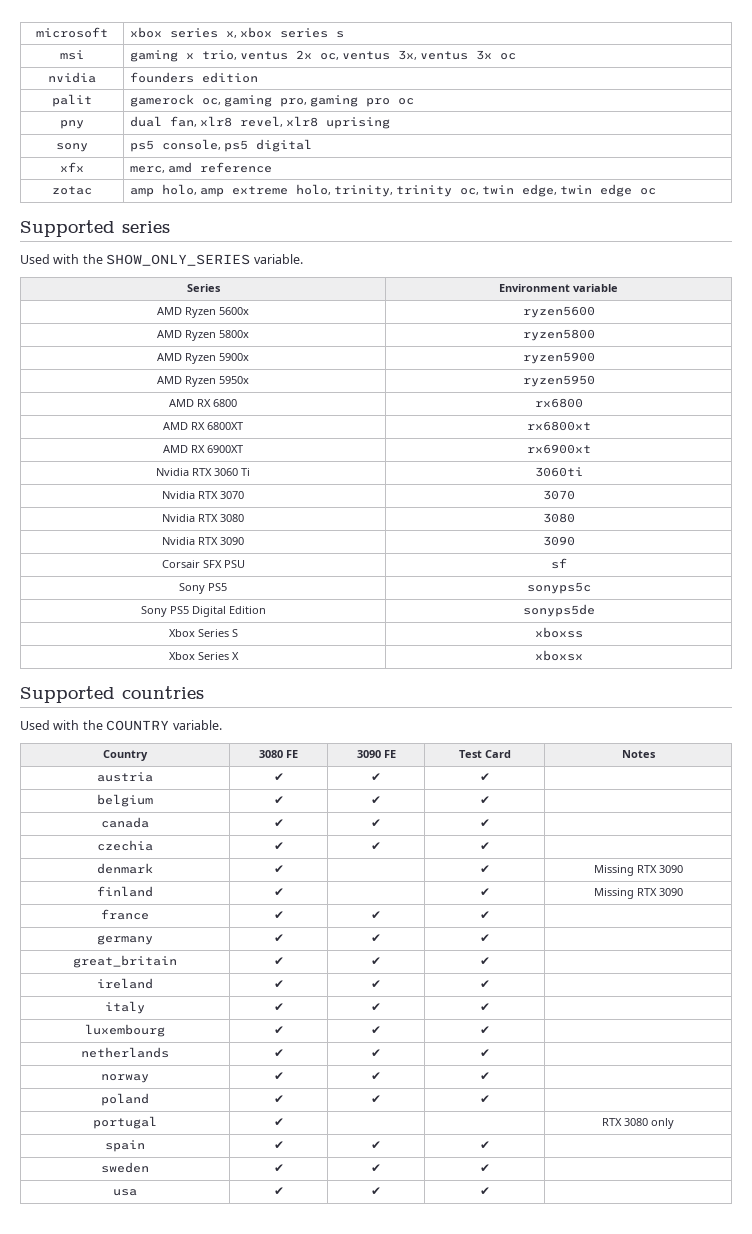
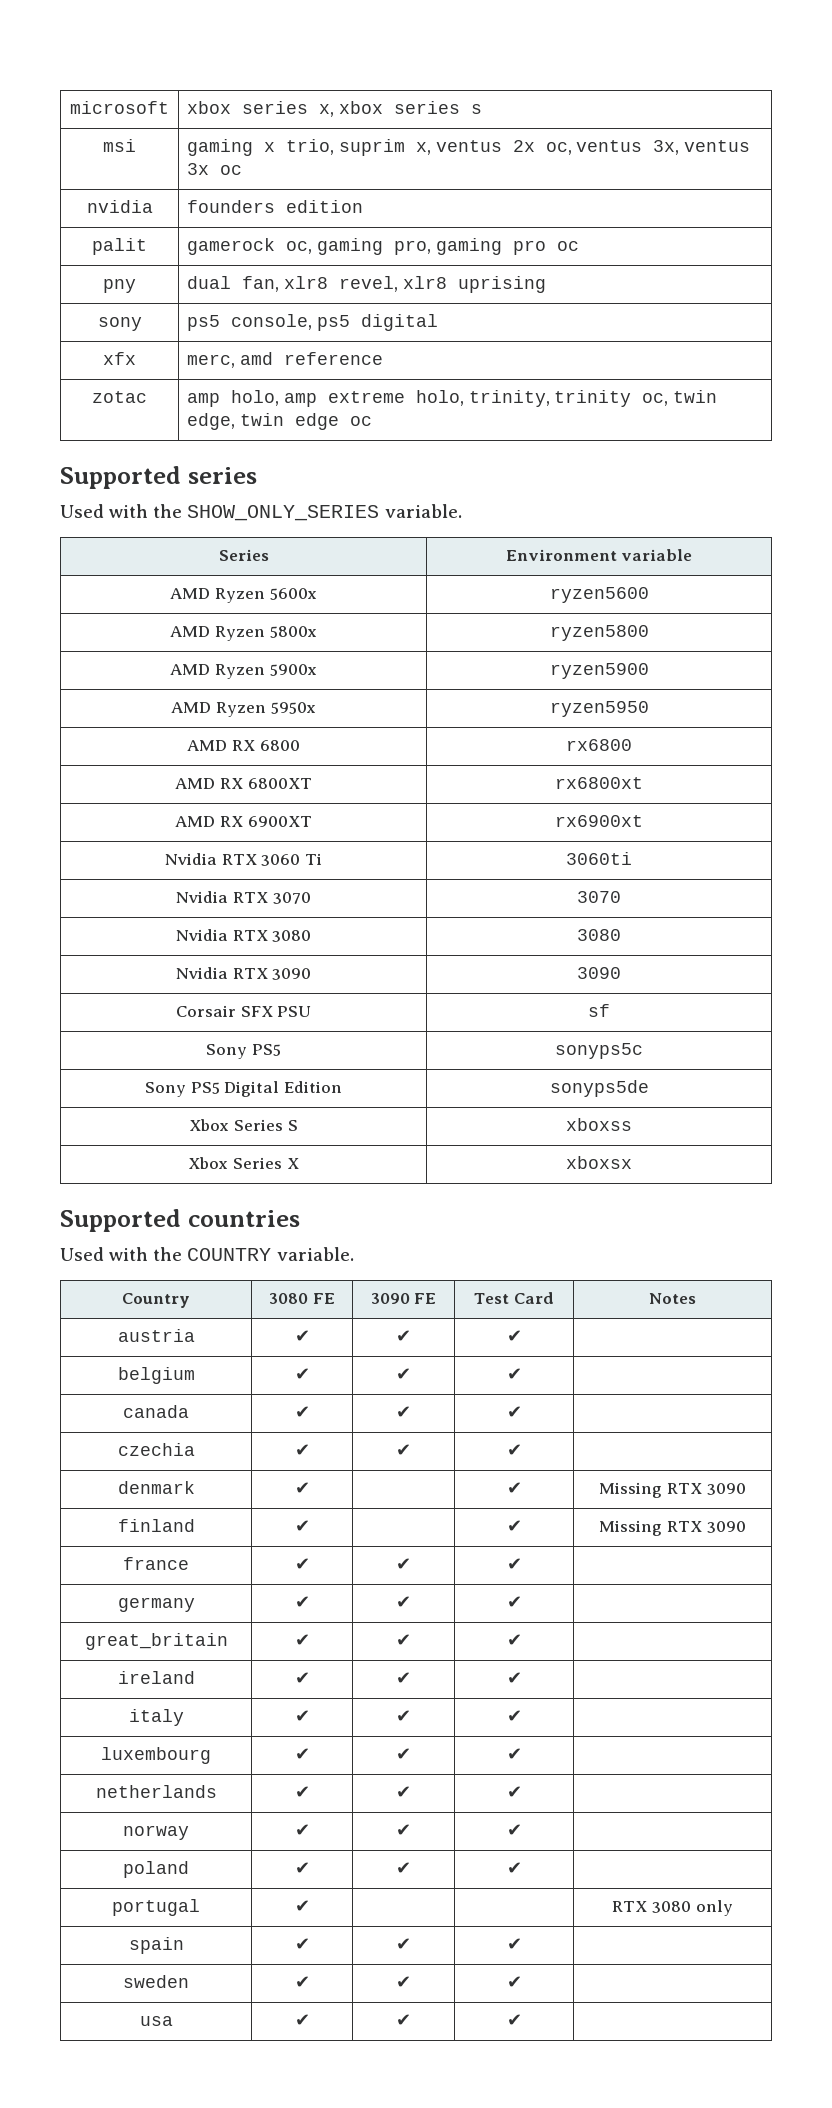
(238, 55) none -> [339,139,432,156] suprim x,

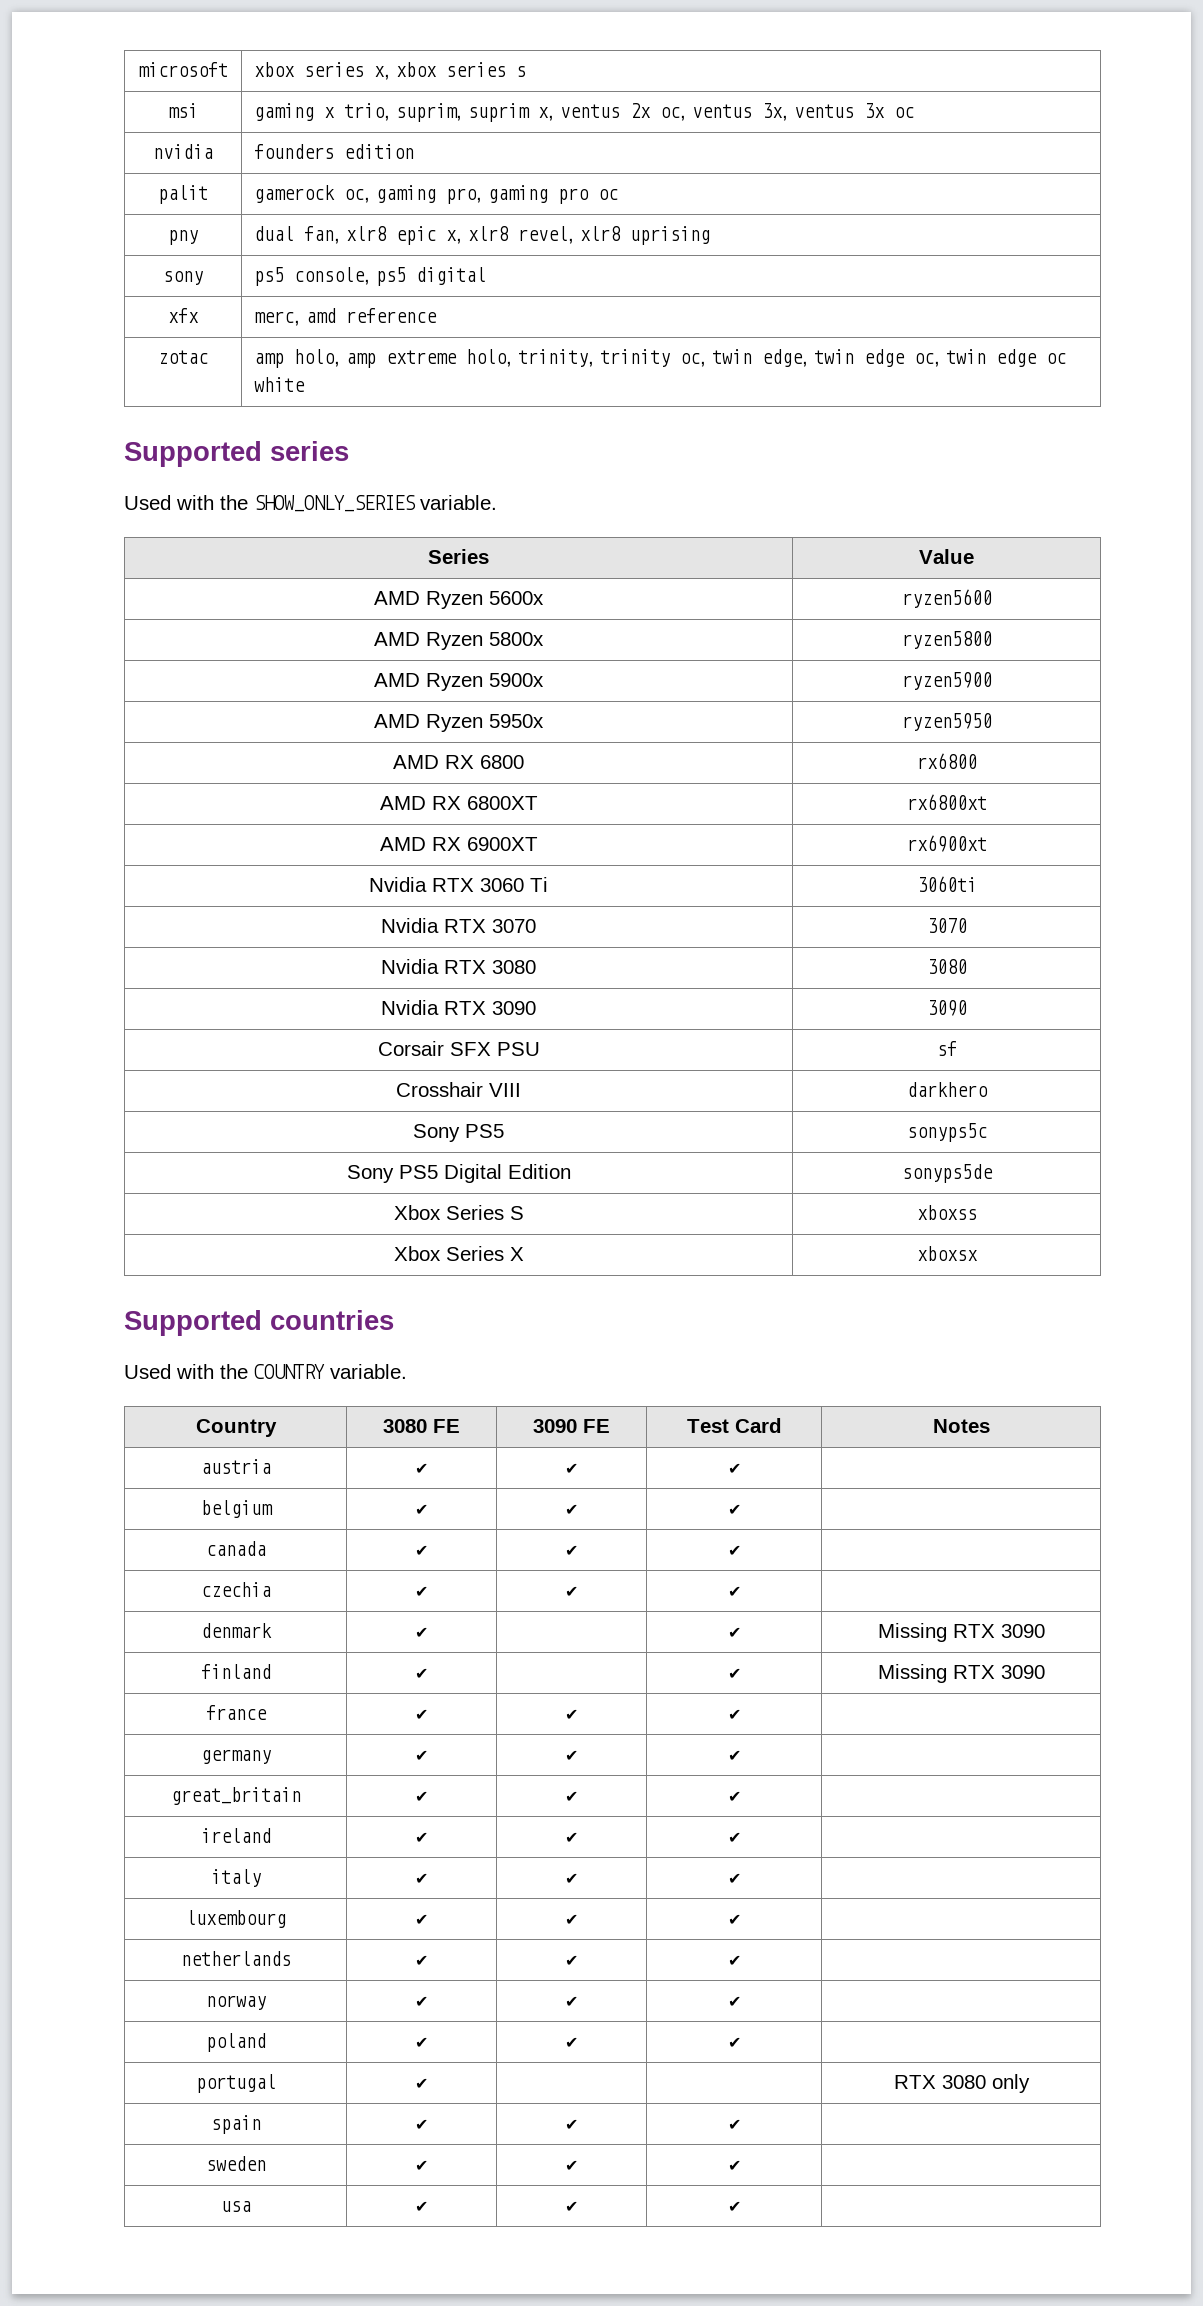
(335, 147) none -> [396,103,463,122] suprim,
(329, 282) none -> [396,226,510,245] epic x, xlr8
[350,416,373,426] oc -> [914,349,1067,367] [254,377,306,392] oc, twin edge oc white
[505,549,693,561] Environment variable -> [919,549,974,564] Value
(610, 1010) none -> [396,1082,521,1097] [906,1082,988,1097] // Crosshair VIII | darkhero

